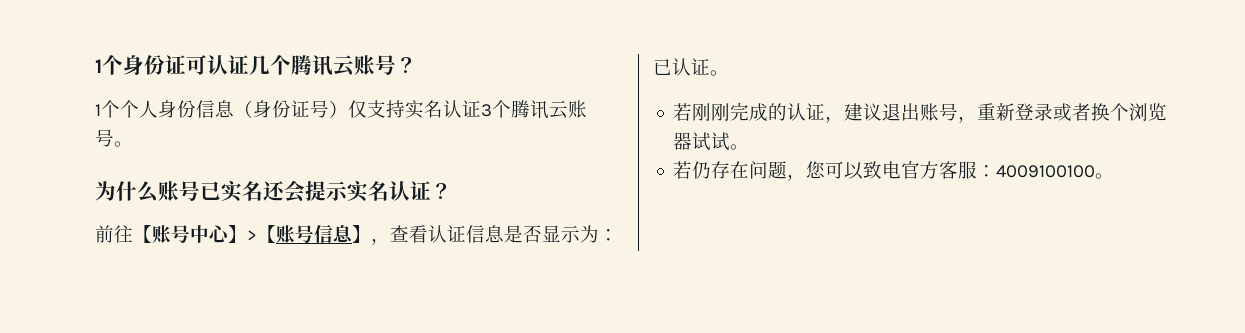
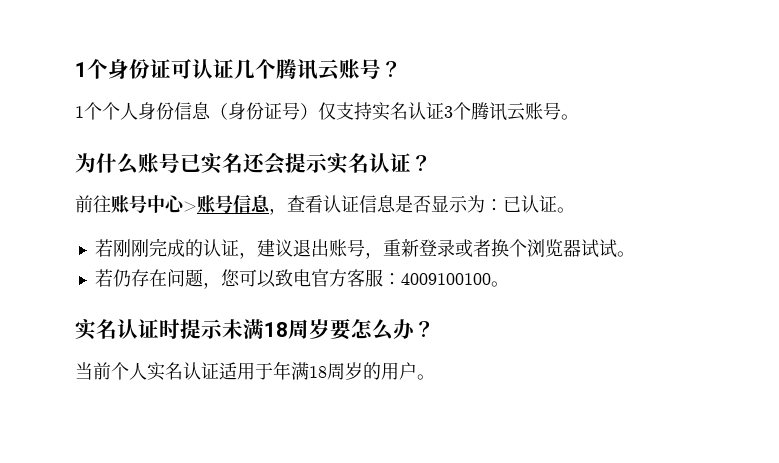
[133,225,152,243] 【 -> (111, 204) none
[228,225,276,243] 】>【 -> [183,201,197,212] >
[352,225,371,243] 】 -> (271, 204) none
(1115, 176) none -> [75,319,435,341] [75,361,435,381] // 实名认证时提示未满18周岁要怎么办？ // 当前个人实名认证适用于年满18周岁的用户。

